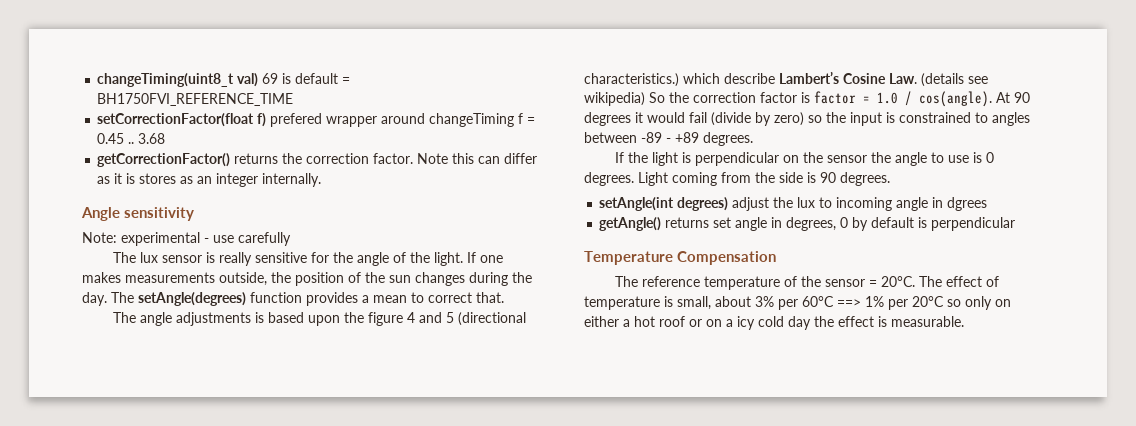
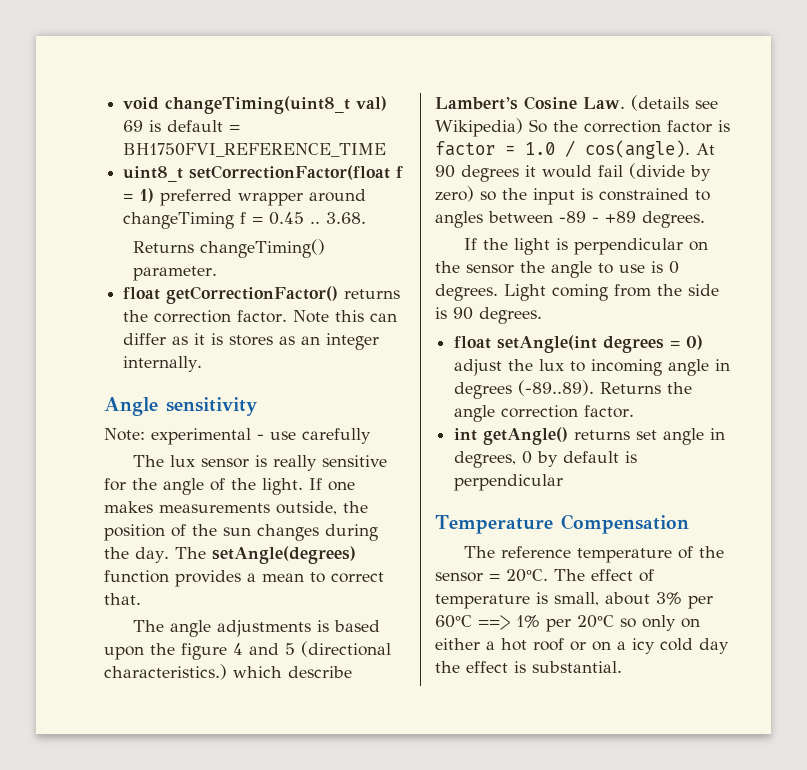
(97, 80) none -> [123,97,160,110] void
[97,113,323,127] setCorrectionFactor(float f) prefered -> [123,165,404,182] [123,188,233,206] uint8_t setCorrectionFactor(float f = 1) preferred
[138,133,166,144] 3.68 // -> [326,212,367,224] [132,239,325,258] [132,266,217,281] [123,287,161,300] 3.68. // Returns changeTiming() parameter. // float
[584,92,645,106] wikipedia) -> [435,118,523,137] Wikipedia)
[599,197,729,211] setAngle(int degrees) -> [454,335,704,353] float setAngle(int degrees = 0)
[947,197,988,211] dgrees // -> [454,380,693,399] [454,405,635,422] [454,428,478,441] degrees (-89..89). Returns the angle correction factor. // int
[891,316,964,327] measurable. -> [532,661,622,673] substantial.

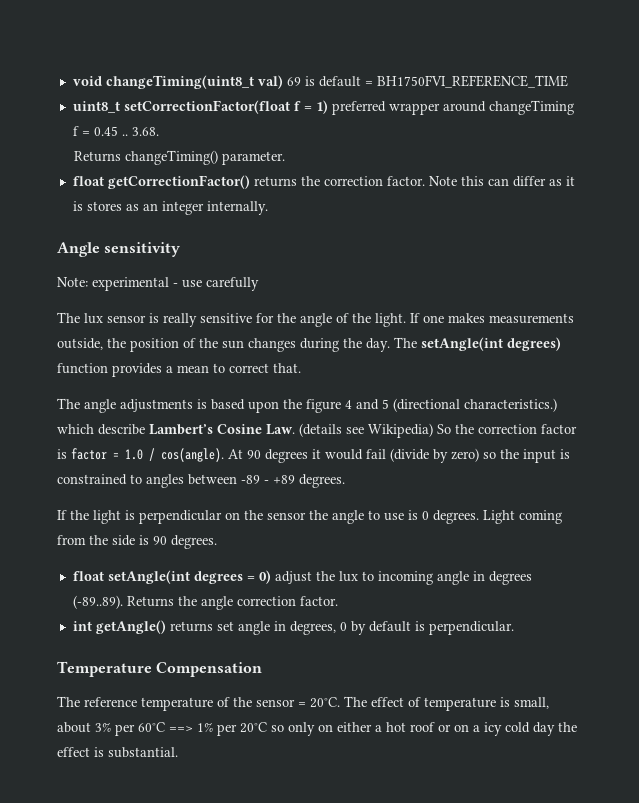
[211,546,356,564] setAngle(degrees) -> [421,337,561,351] setAngle(int degrees)
[454,474,564,491] perpendicular -> [428,621,514,635] perpendicular.

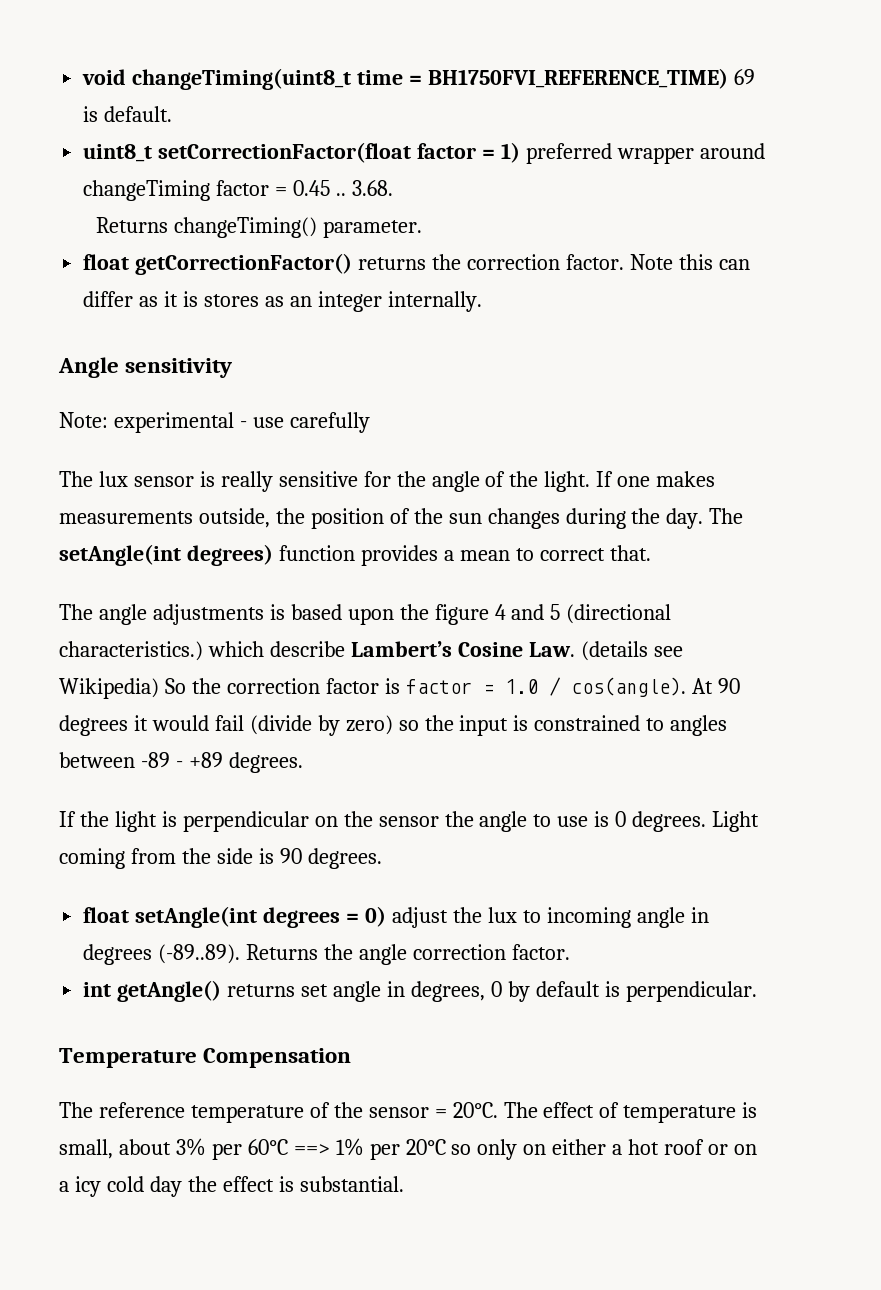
[257,75,568,89] val) 69 is default = BH1750FVI_REFERENCE_TIME -> [357,68,755,89] [83,106,173,122] time = BH1750FVI_REFERENCE_TIME) 69 is default.
[293,101,301,111] f -> [417,143,477,159] factor
[72,126,79,136] f -> [216,180,270,196] factor

